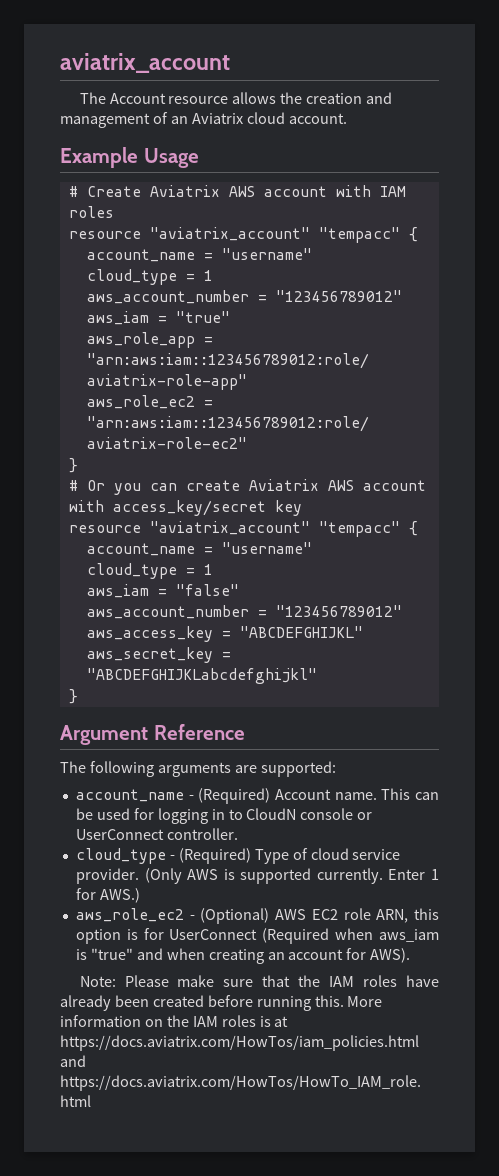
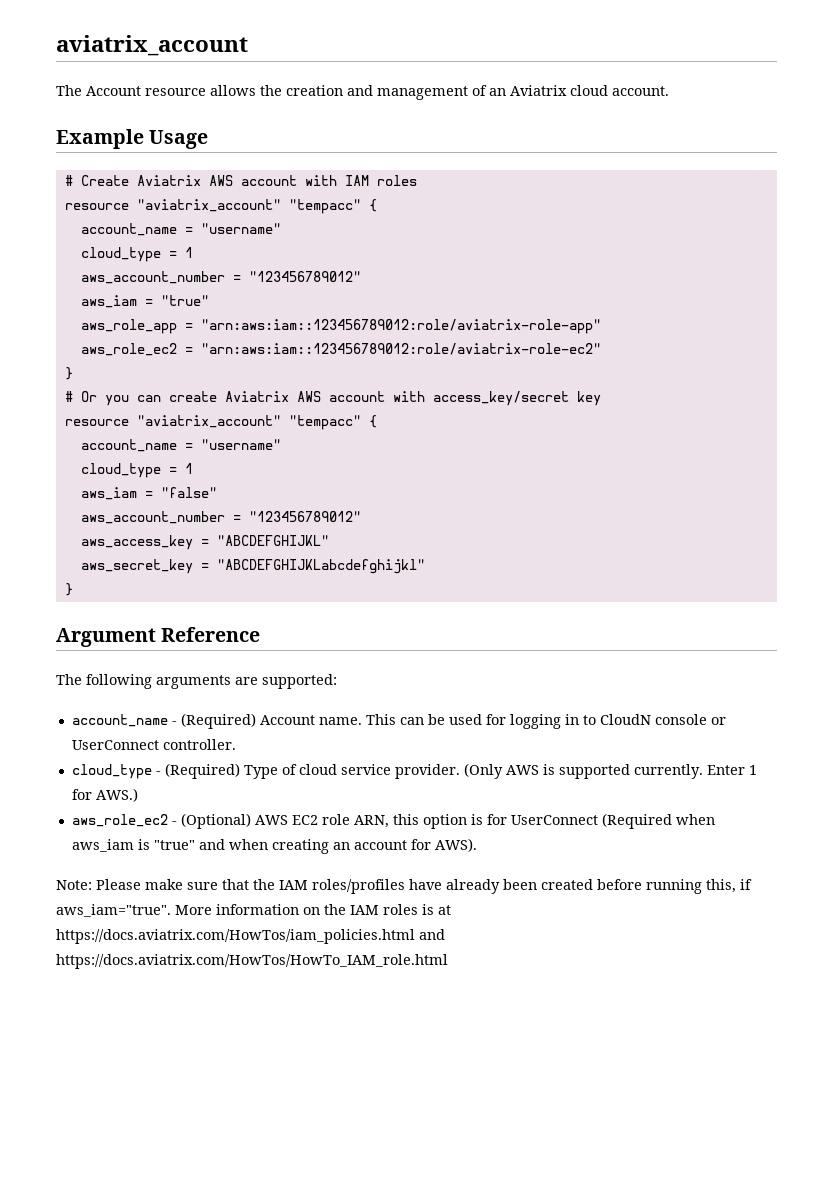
[363,975,398,987] roles -> [312,879,405,894] roles/profiles
[314,995,344,1007] this. -> [706,879,752,893] [56,904,171,917] this, if aws_iam="true".

